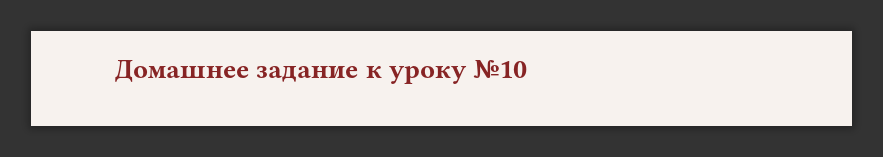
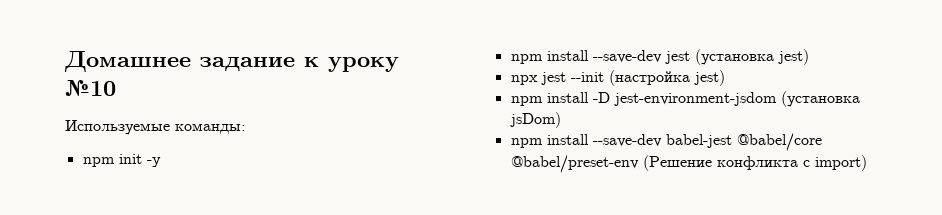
(527, 69) none -> [65,120,245,135] [82,154,161,167] [510,49,809,65] [510,70,725,86] [510,91,860,107] [509,112,561,128] [510,133,822,151] [510,155,867,173] // Используемые команды: // npm init -y // npm install --save-dev jest (установка jest) // npx jest --init (настройка jest) // npm install -D jest-environment-jsdom (установка jsDom) // npm install --save-dev babel-jest @babel/core @babel/preset-env (Решение конфликта с import)

